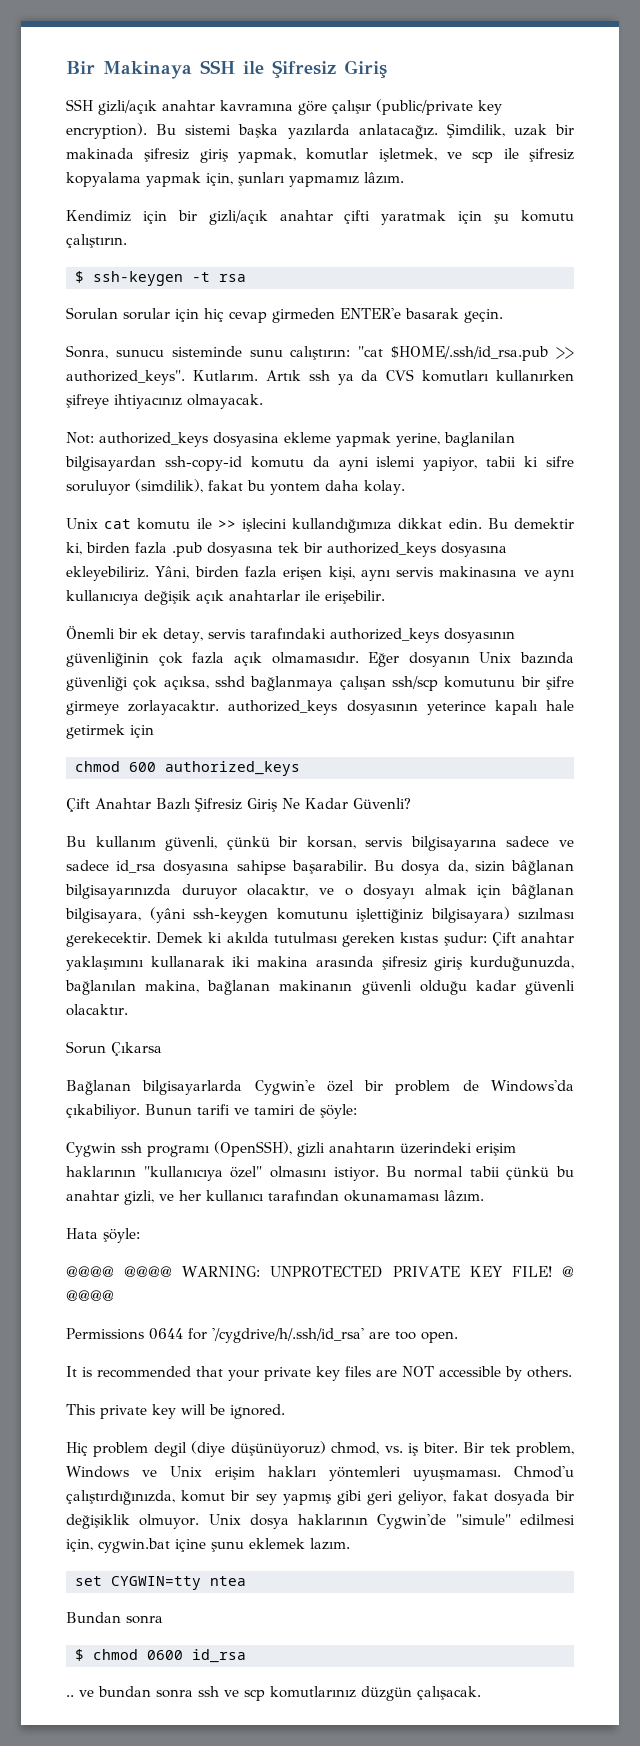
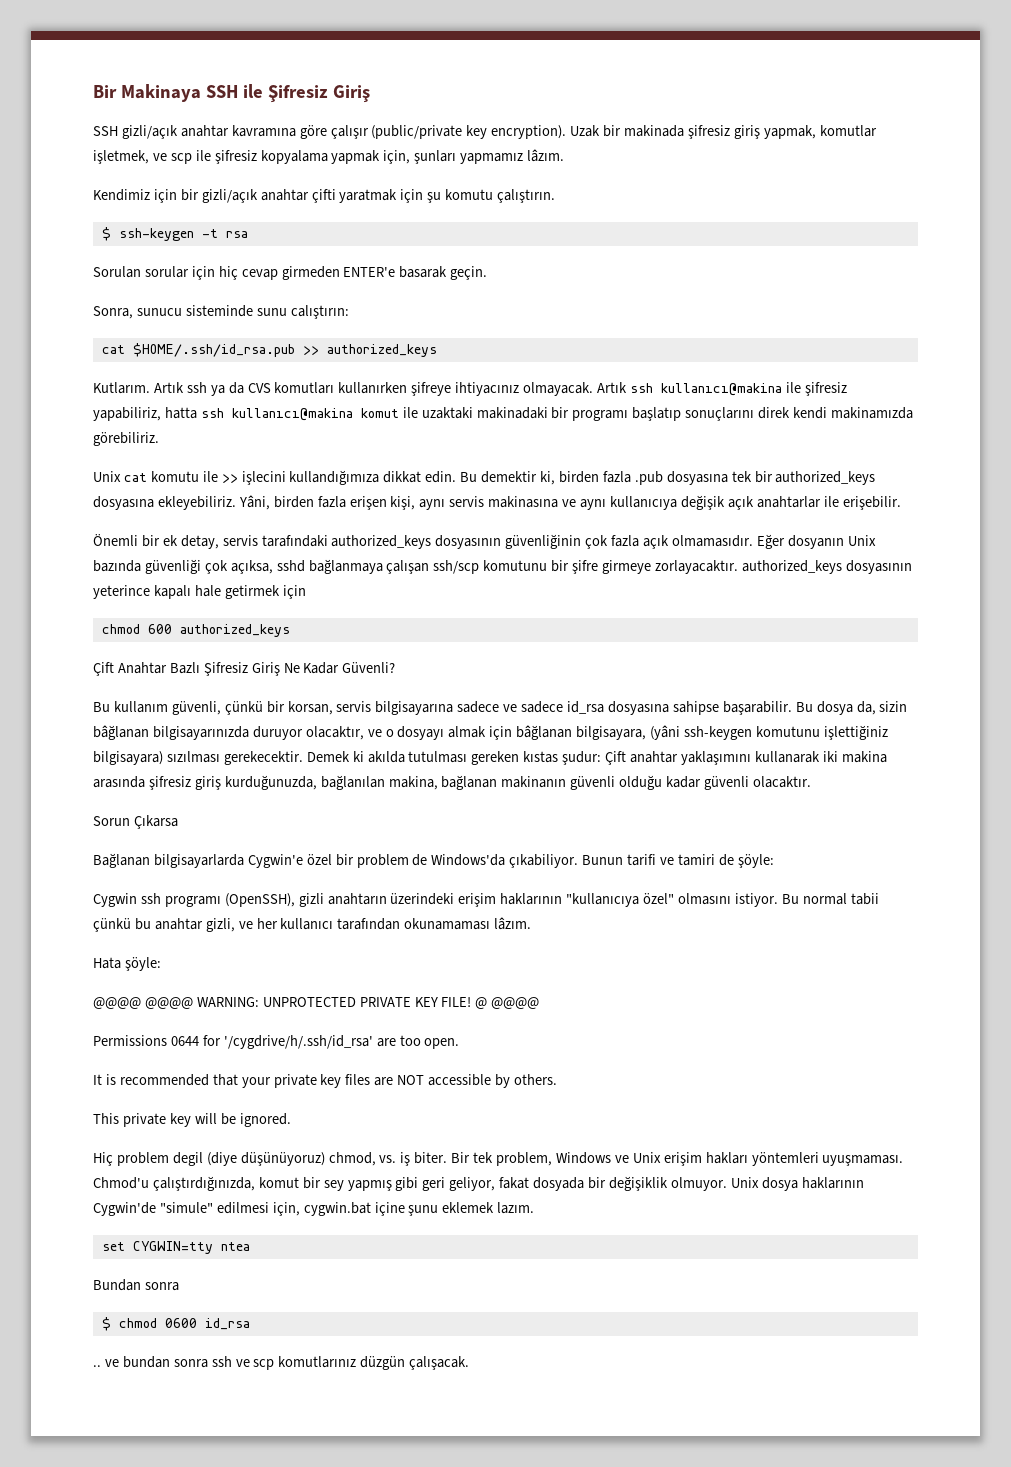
[156,123,547,139] Bu sistemi başka yazılarda anlatacağız. Şimdilik, uzak -> [570,125,601,137] Uzak
[358,346,384,357] "cat -> [101,345,125,354] // cat
[66,370,185,385] authorized_keys". -> [326,344,437,357] authorized_keys //
[66,432,515,447] [65,456,575,471] [66,479,405,495] // Not: authorized_keys dosyasina ekleme yapmak yerine, baglanilan bilgisayardan ssh-copy-id komutu da ayni islemi yapiyor, tabii ki sifre soruluyor (simdilik), fakat bu yontem daha kolay. -> [597,382,847,396] [93,407,913,421] [93,432,159,446] Artık ssh kullanıcı@makina ile şifresiz yapabiliriz, hatta ssh kullanıcı@makina komut ile uzaktaki makinadaki bir programı başlatıp sonuçlarını direk kendi makinamızda görebiliriz.

